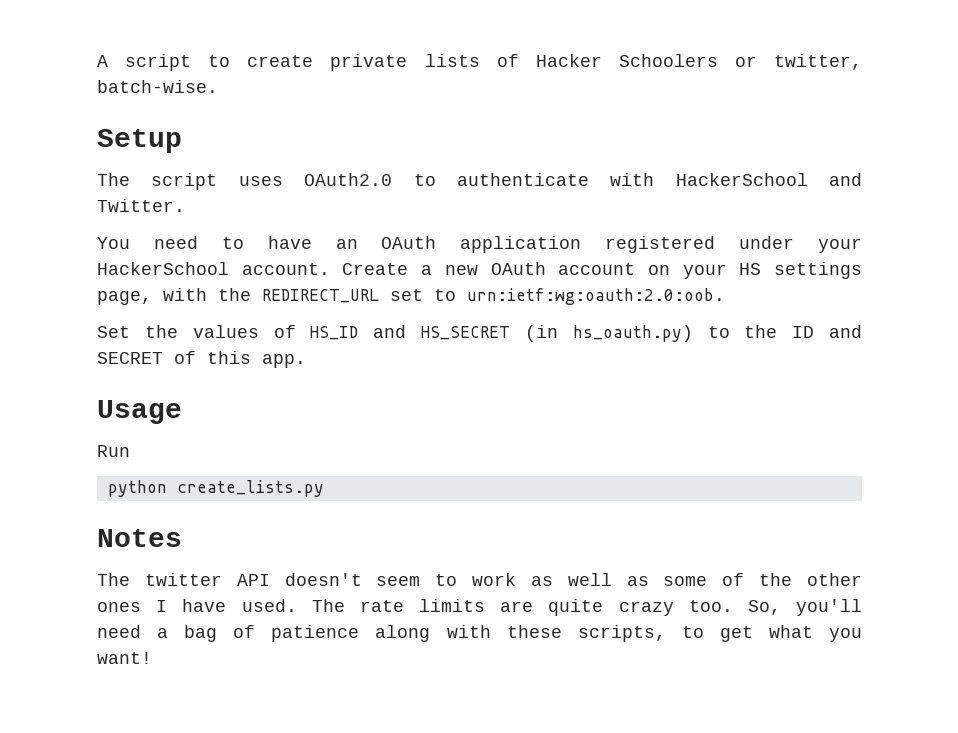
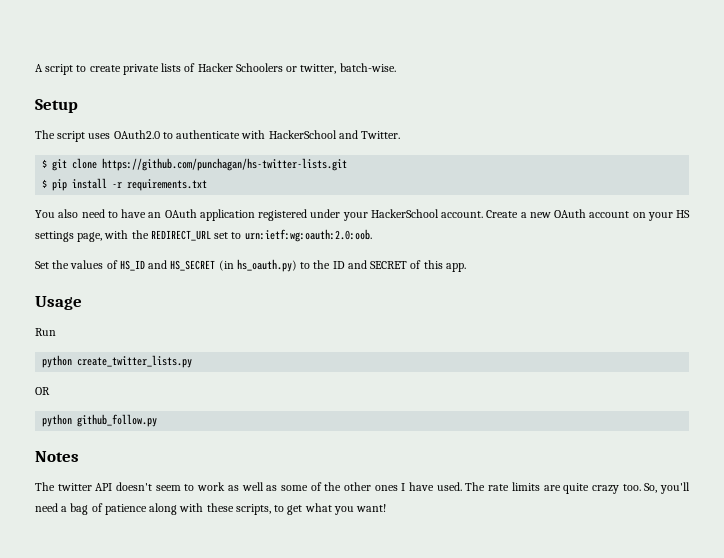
(185, 205) none -> [42,158,348,171] [42,178,208,191] // $ git clone https://github.com/punchagan/hs-twitter-lists.git // $ pip install -r requirements.txt
(130, 243) none -> [58,209,79,218] also
[176,480,324,497] create_lists.py -> [77,355,193,368] [35,387,50,395] [42,414,158,427] create_twitter_lists.py // OR // python github_follow.py

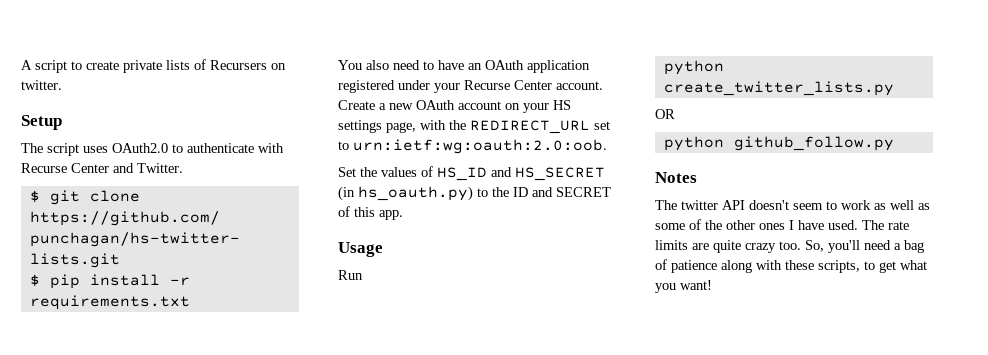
[197,63,396,74] Hacker Schoolers or twitter, batch-wise. -> [210,60,286,70] [21,80,62,90] Recursers on twitter.
[268,130,337,139] HackerSchool -> [21,163,109,173] Recurse Center
[370,209,439,218] HackerSchool -> [464,80,552,90] Recurse Center

